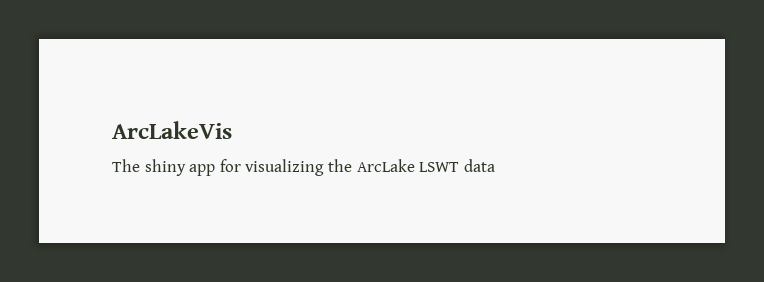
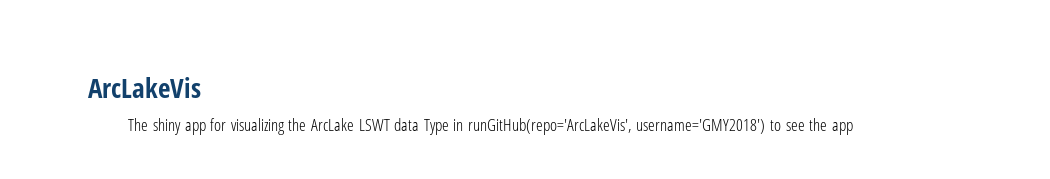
(495, 165) none -> [423,118,853,135] Type in runGitHub(repo='ArcLakeVis', username='GMY2018') to see the app

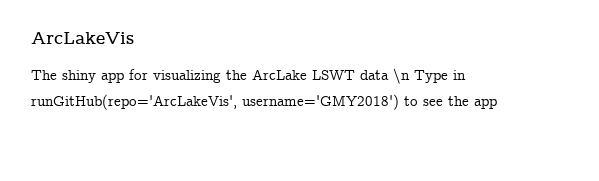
(420, 124) none -> [393,68,410,84] \n

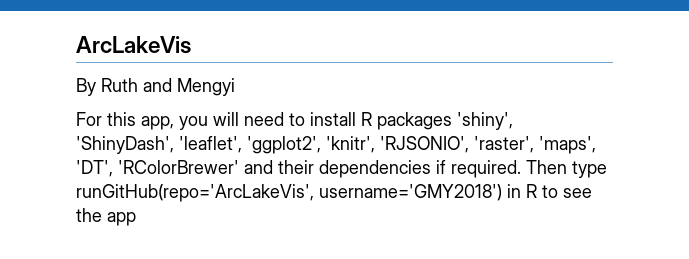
[31,68,466,84] [31,94,399,110] The shiny app for visualizing the ArcLake LSWT data \n Type in runGitHub(repo='ArcLakeVis', username='GMY2018') -> [76,78,235,96] [76,112,513,130] [76,136,596,154] [76,160,607,178] [76,184,537,202] By Ruth and Mengyi // For this app, you will need to install R packages 'shiny', 'ShinyDash', 'leaflet', 'ggplot2', 'knitr', 'RJSONIO', 'raster', 'maps', 'DT', 'RColorBrewer' and their dependencies if required. Then type runGitHub(repo='ArcLakeVis', username='GMY2018') in R

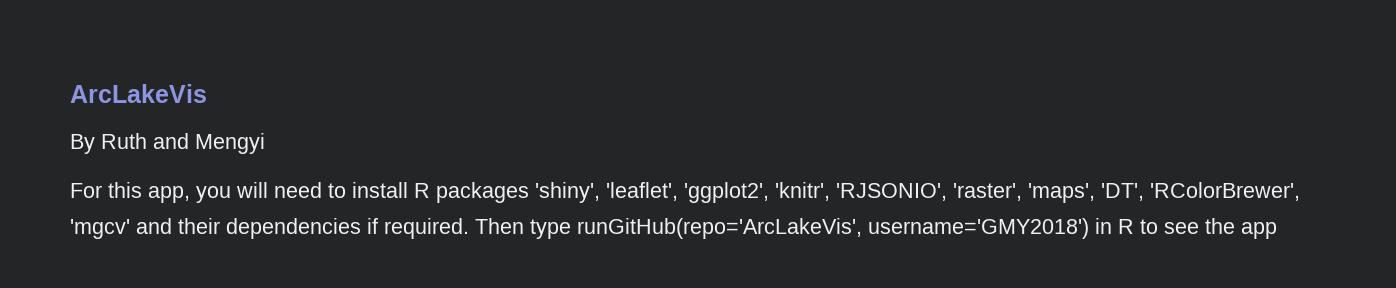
[76,136,174,154] 'ShinyDash', -> (600, 192) none
[118,160,239,174] 'RColorBrewer' -> [1150,182,1300,201] [70,219,130,239] 'RColorBrewer', 'mgcv'

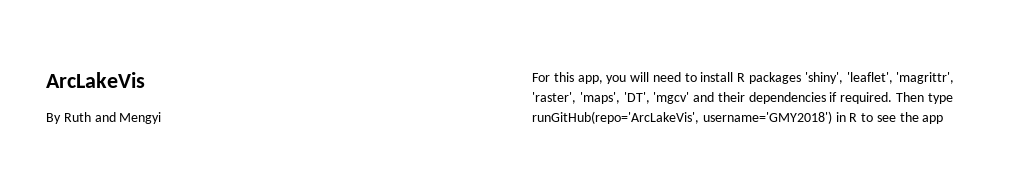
[684,182,947,203] 'ggplot2', 'knitr', 'RJSONIO', -> [896,72,955,84] 'magrittr',
[1150,182,1300,201] 'RColorBrewer', -> (650, 98) none

